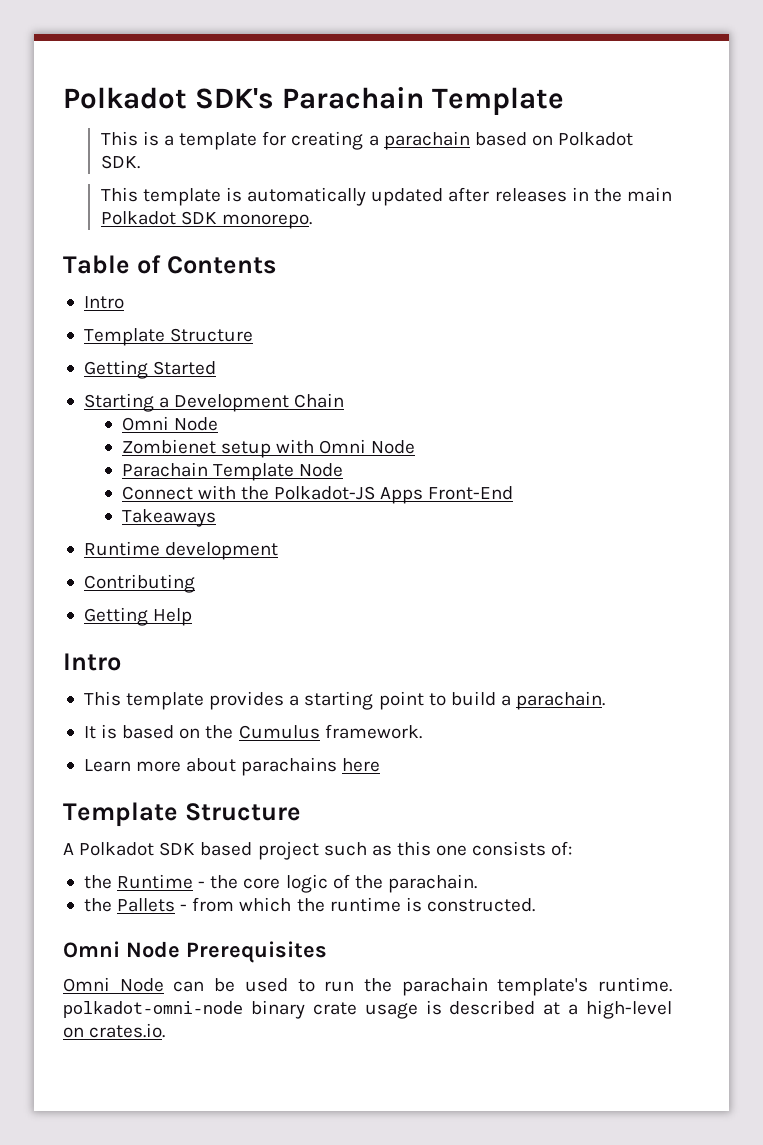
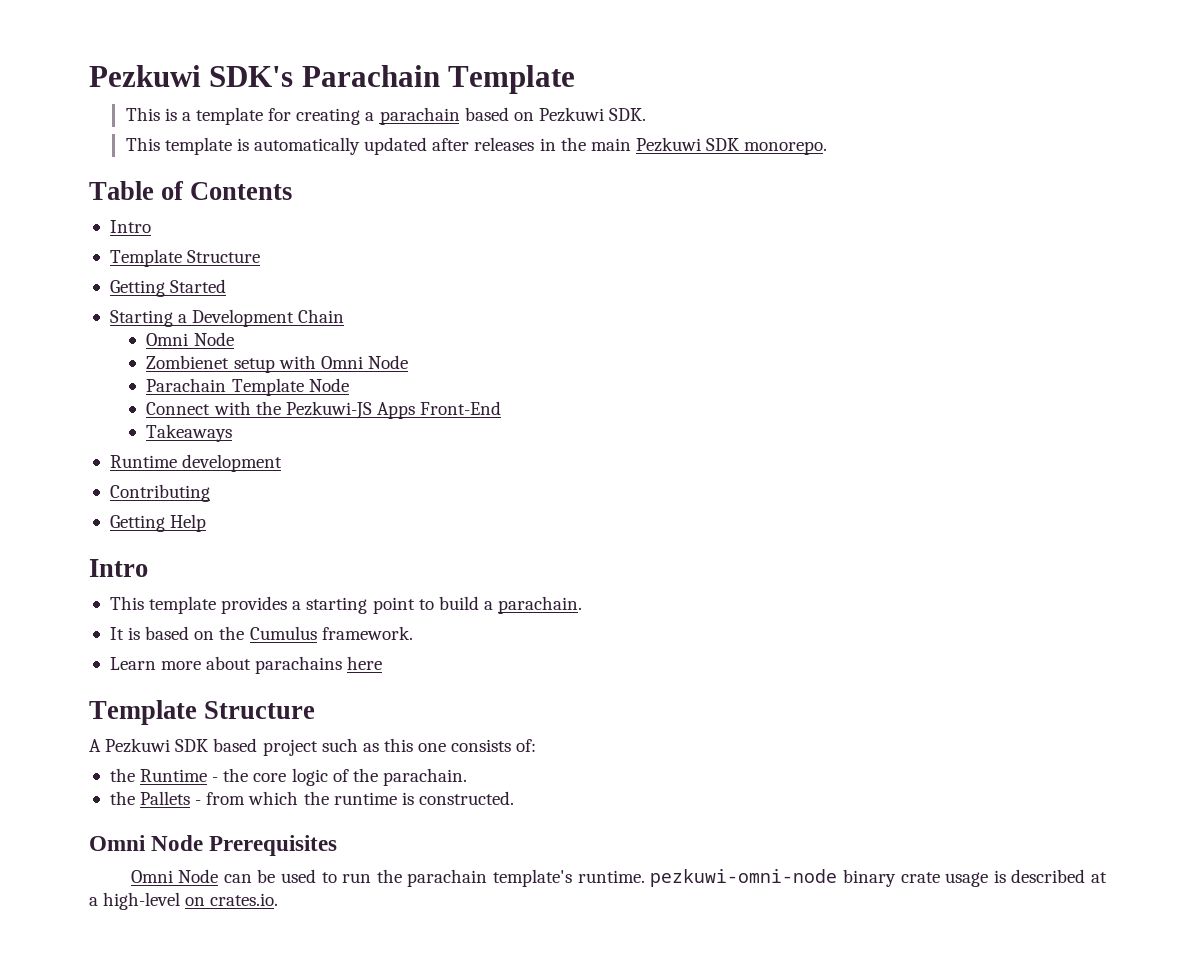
[63,87,187,109] Polkadot -> [89,65,201,87] Pezkuwi
[558,132,634,146] Polkadot -> [538,107,604,122] Pezkuwi
[100,211,176,225] Polkadot -> [635,137,701,152] Pezkuwi
[274,486,376,500] Polkadot-JS -> [285,401,372,419] Pezkuwi-JS
[79,842,155,856] Polkadot -> [105,738,171,753] Pezkuwi
[63,1001,243,1018] polkadot-omni-node -> [650,869,838,887] pezkuwi-omni-node

